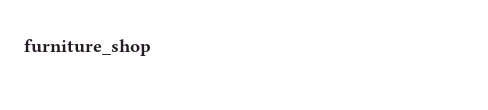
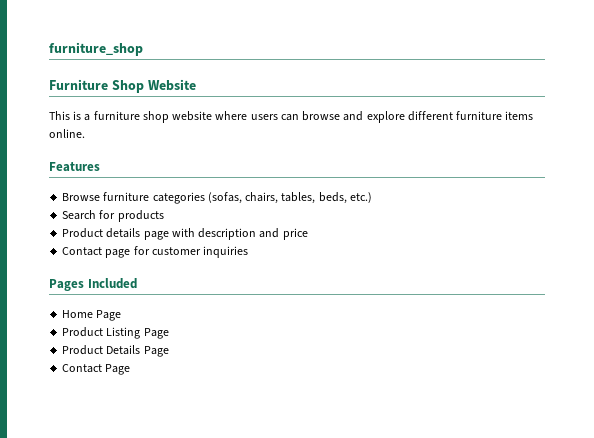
(151, 47) none -> [49,79,196,93] [49,111,534,123] [49,129,85,138] [49,162,100,172] [62,192,372,204] [62,210,164,222] [62,228,308,240] [62,246,249,258] [49,278,137,291] [62,310,122,321] [62,327,169,339] [62,345,169,357] [62,364,131,375] // Furniture Shop Website // This is a furniture shop website where users can browse and explore different furniture items online. // Features // Browse furniture categories (sofas, chairs, tables, beds, etc.) // Search for products // Product details page with description and price // Contact page for customer inquiries // Pages Included // Home Page // Product Listing Page // Product Details Page // Contact Page

